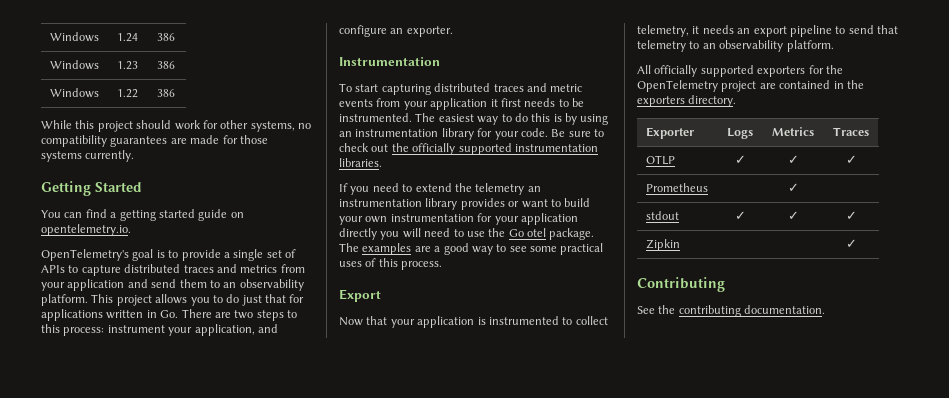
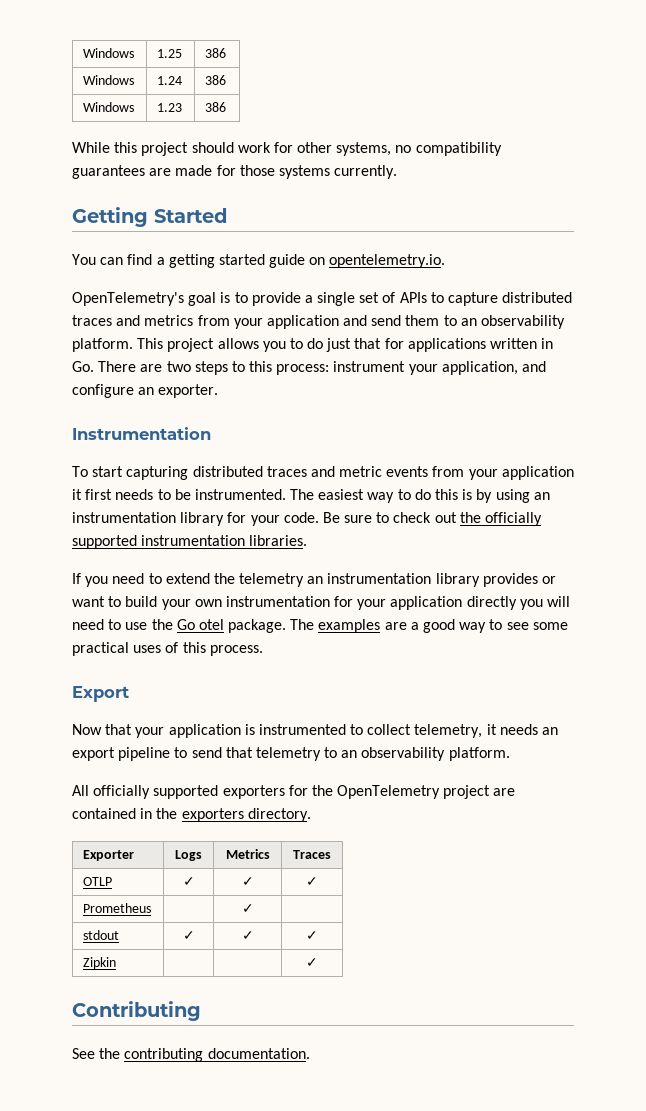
[49,32,99,42] Windows -> [83,48,135,58] [157,49,183,58] [205,48,227,58] [83,75,135,85] Windows | 1.25 | 386 // Windows
[49,88,99,98] [116,89,138,98] [156,89,175,97] // Windows | 1.22 | 386 -> (227, 107) none

